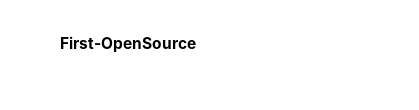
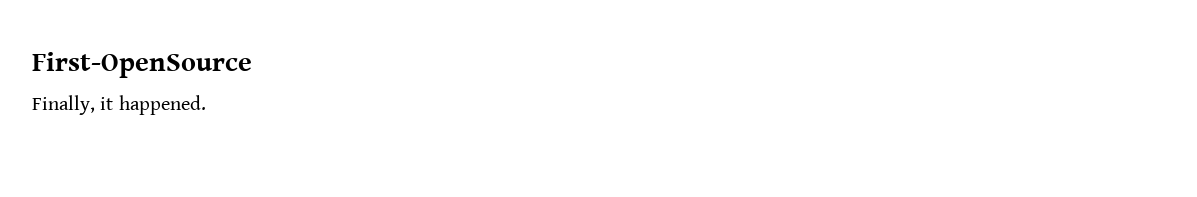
(196, 44) none -> [32,95,206,115] // Finally, it happened.

